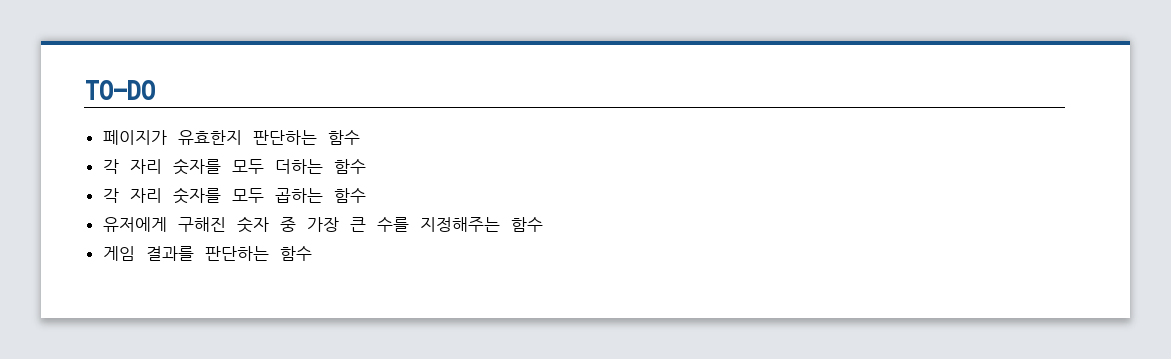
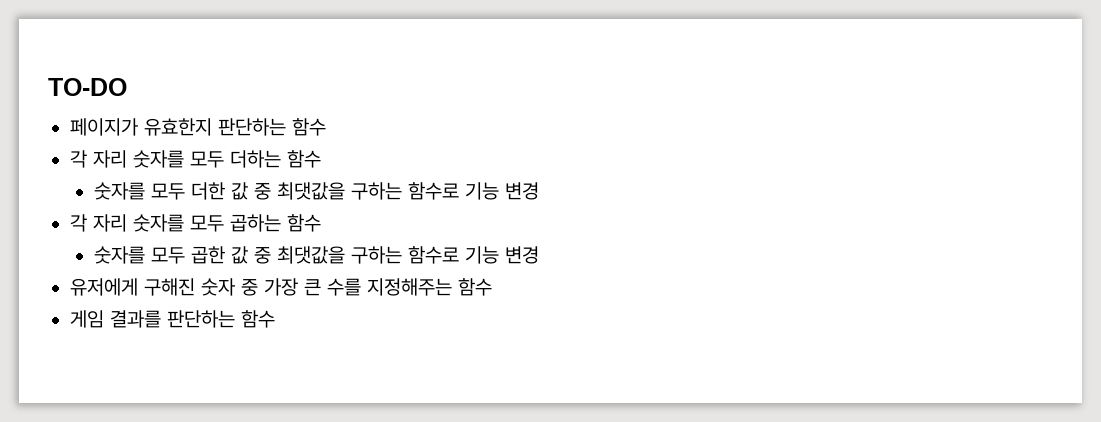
(366, 166) none -> [93,182,539,200] // 숫자를 모두 더한 값 중 최댓값을 구하는 함수로 기능 변경
(366, 195) none -> [93,246,539,264] // 숫자를 모두 곱한 값 중 최댓값을 구하는 함수로 기능 변경

